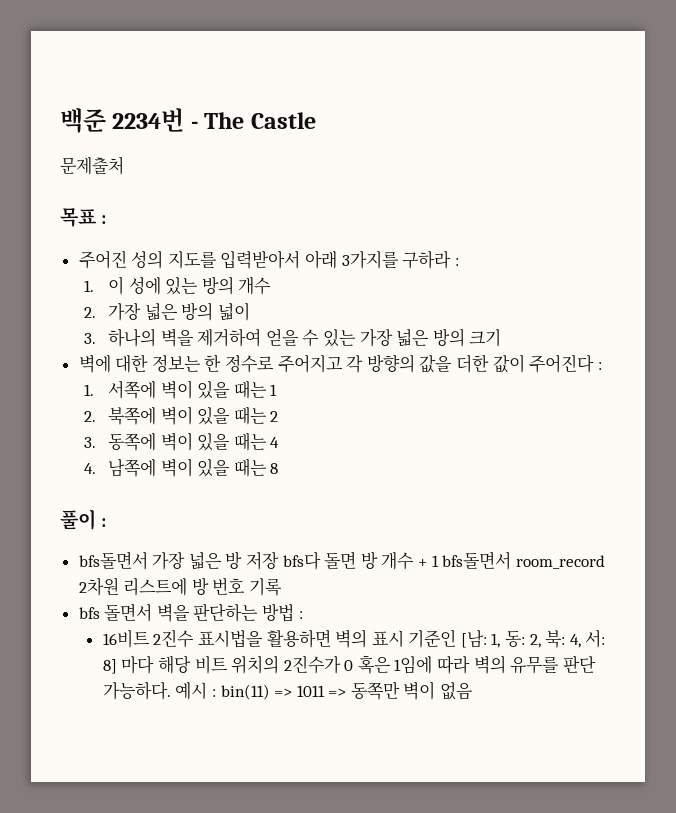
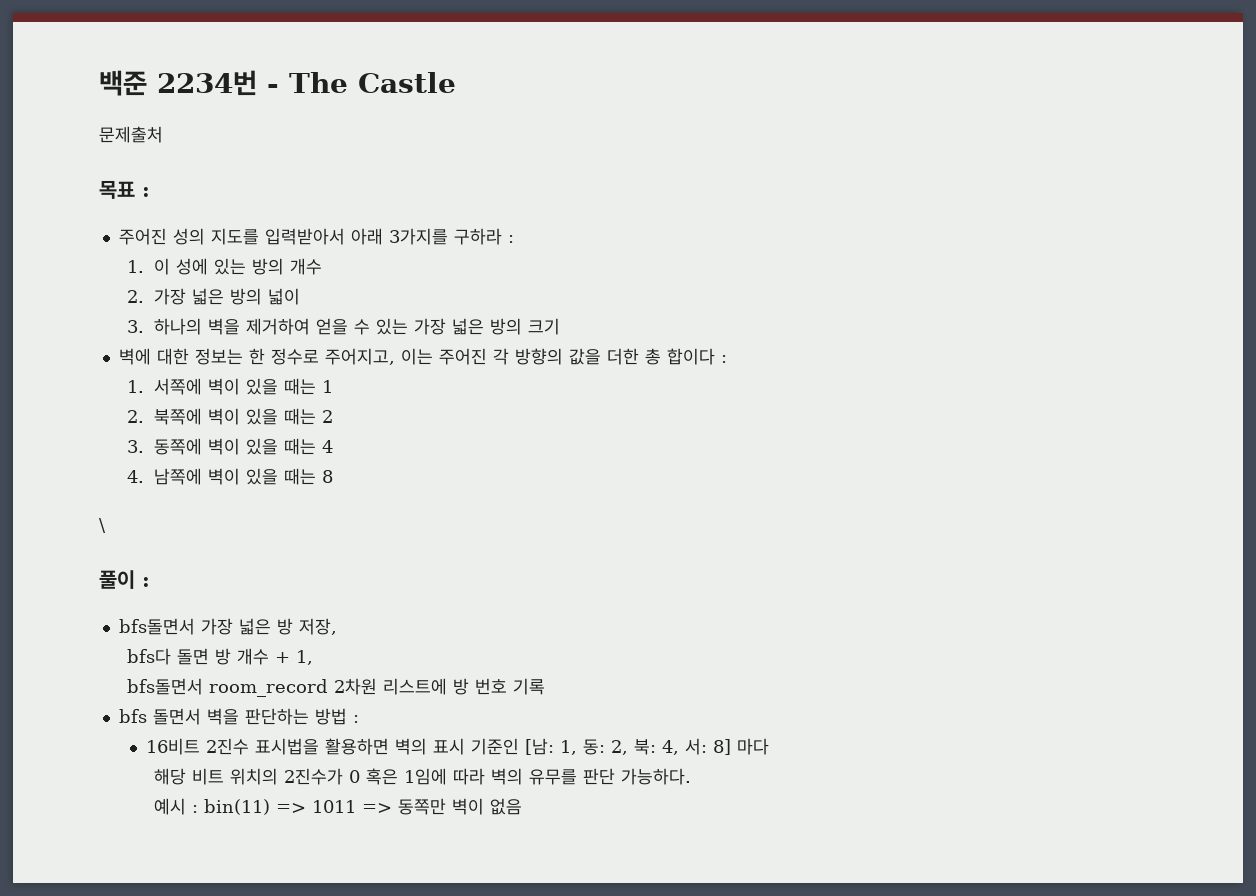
[277,354,343,373] 주어지고 -> [324,348,487,365] 주어지고, 이는 주어진
[492,354,595,373] 값이 주어진다 -> [644,348,715,365] 총 합이다
(279, 468) none -> [99,518,106,533] // \
[246,552,280,570] 저장 -> [298,618,337,635] 저장, //
[431,555,439,567] 1 -> [295,650,313,665] 1, //
(155, 665) none -> (770, 746) //
(171, 691) none -> (692, 776) //

